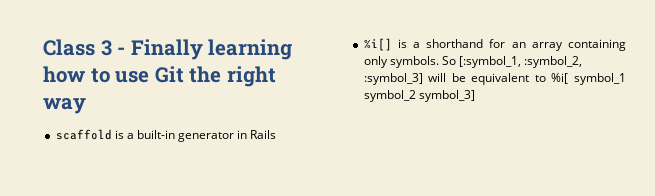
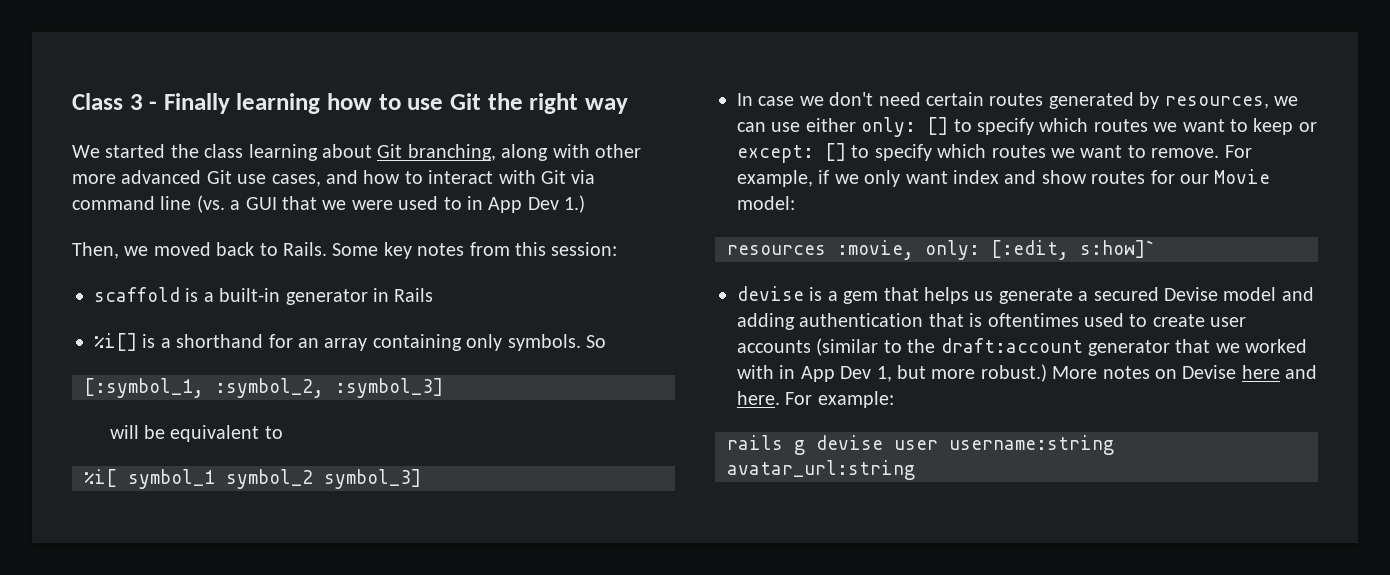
(86, 105) none -> [72,144,641,161] [72,170,596,187] [72,195,586,213] [72,242,618,259] // We started the class learning about Git branching, along with other more advanced Git use cases, and how to interact with Git via command line (vs. a GUI that we were used to in App Dev 1.) // Then, we moved back to Rails. Some key notes from this session:
(456, 60) none -> (606, 341) //
(423, 79) none -> (443, 388) //
(546, 78) none -> (283, 432) //
(475, 96) none -> [737,92,1298,109] [737,117,1317,137] [737,143,1252,163] [737,169,1271,187] [737,196,795,210] [727,240,1156,260] [737,286,1314,304] [737,313,1247,330] [737,338,1308,356] [737,364,1318,382] [737,391,894,408] [727,435,1114,455] [727,460,915,480] // In case we don't need certain routes generated by resources, we can use either only: [] to specify which routes we want to keep or except: [] to specify which routes we want to remove. For example, if we only want index and show routes for our Movie model: // resources :movie, only: [:edit, s:how]` // devise is a gem that helps us generate a secured Devise model and adding authentication that is oftentimes used to create user accounts (similar to the draft:account generator that we worked with in App Dev 1, but more robust.) More notes on Devise here and here. For example: // rails g devise user username:string avatar_url:string

